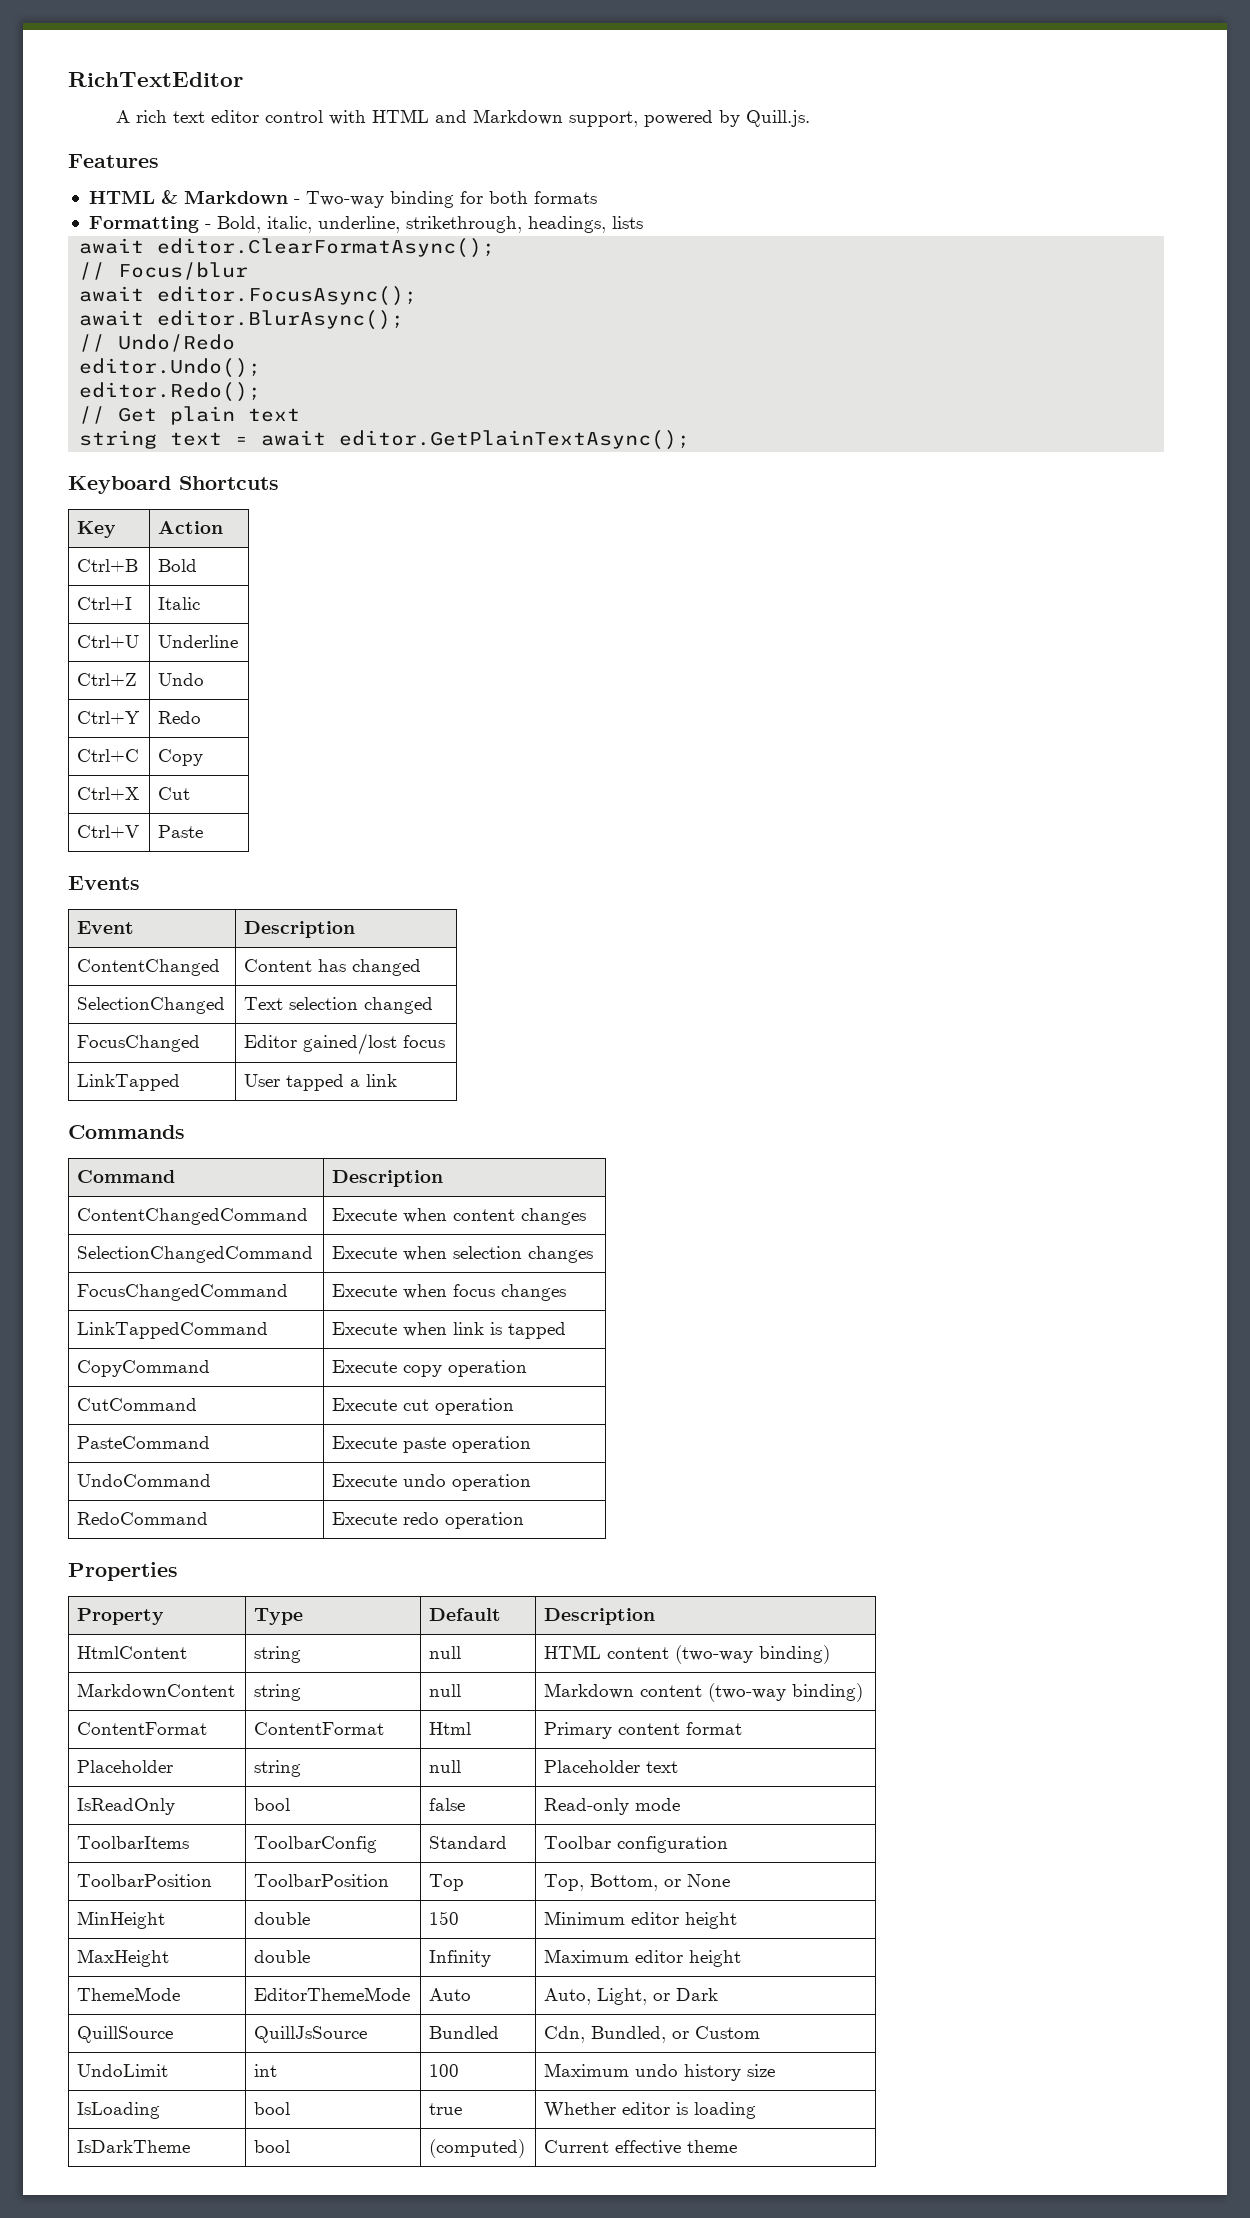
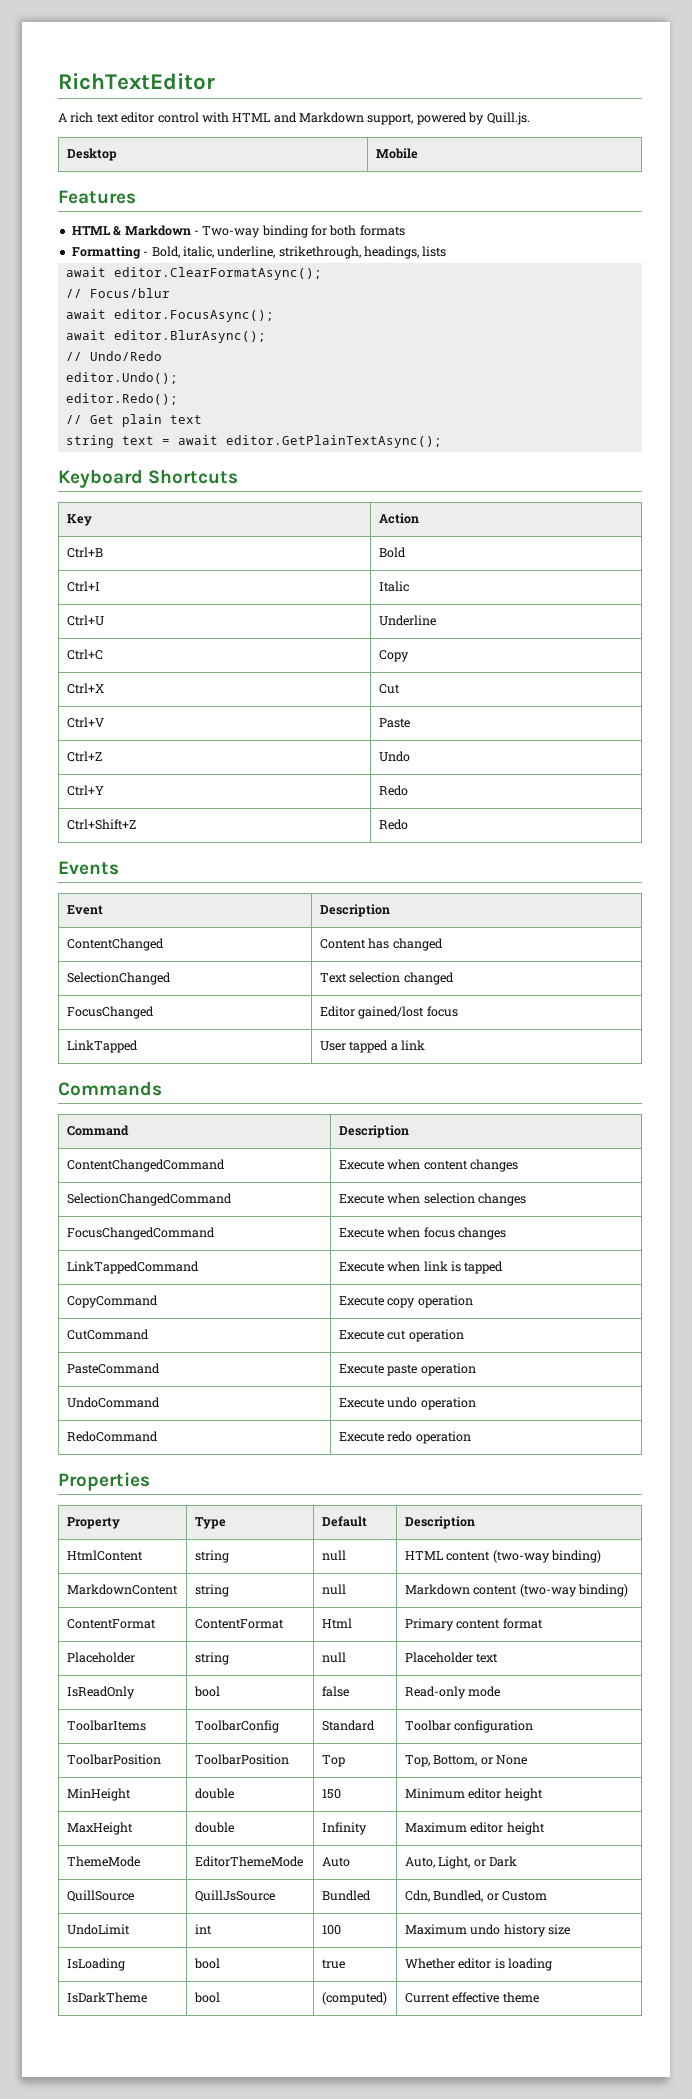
(811, 118) none -> [66,148,117,161] [375,148,418,159] // Desktop | Mobile
[77,673,138,686] [158,673,205,686] [77,711,141,724] [158,711,202,724] // Ctrl+Z | Undo // Ctrl+Y | Redo -> (436, 620) none
(204, 831) none -> [66,751,102,762] [378,751,410,762] [66,785,104,796] [378,785,408,796] [66,819,136,830] [378,819,408,830] // Ctrl+Z | Undo // Ctrl+Y | Redo // Ctrl+Shift+Z | Redo

